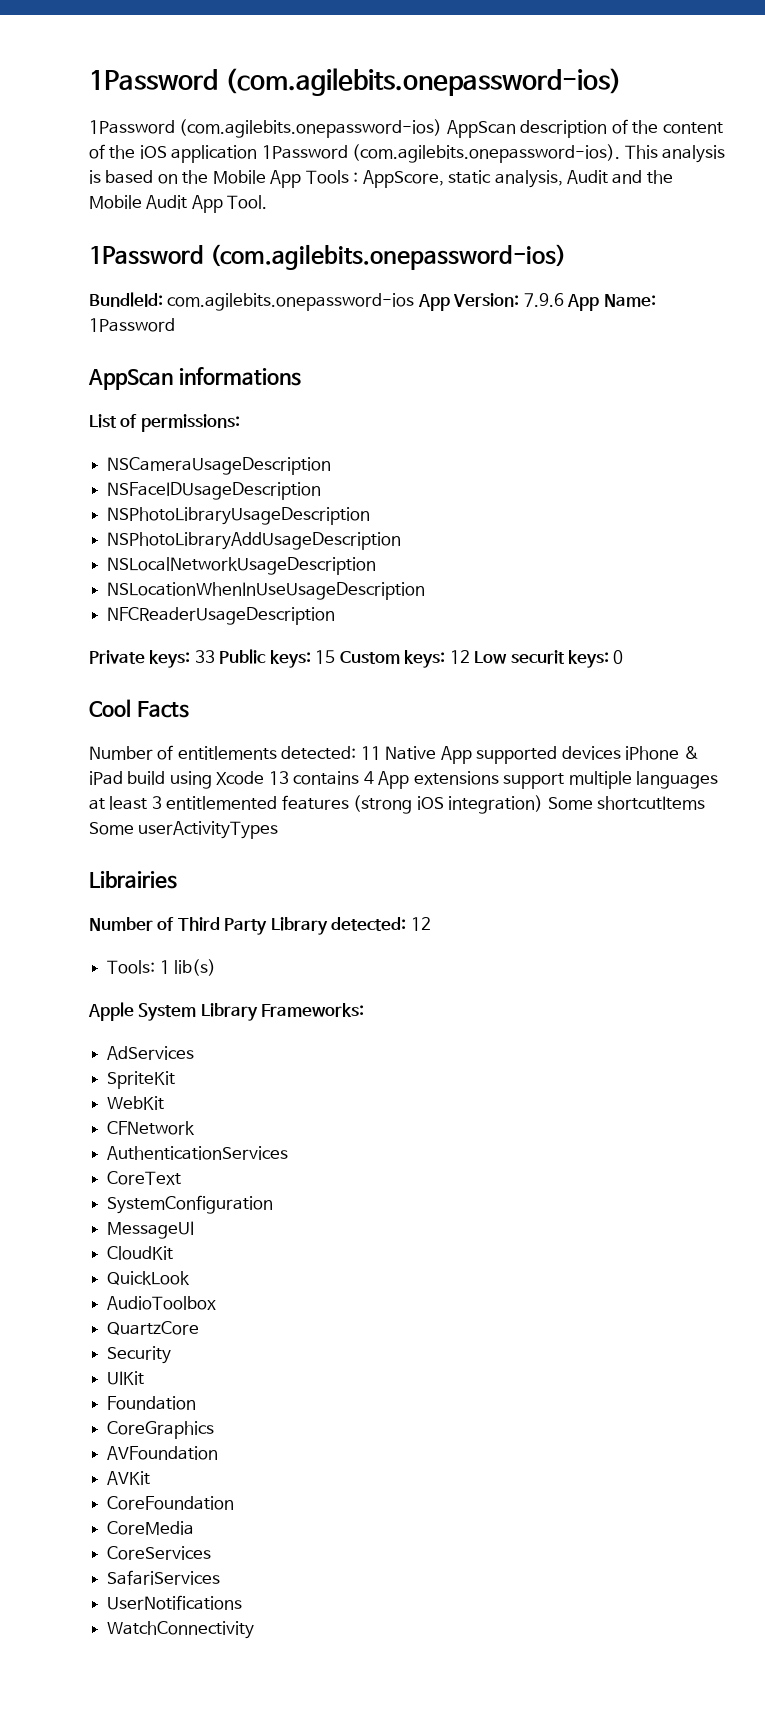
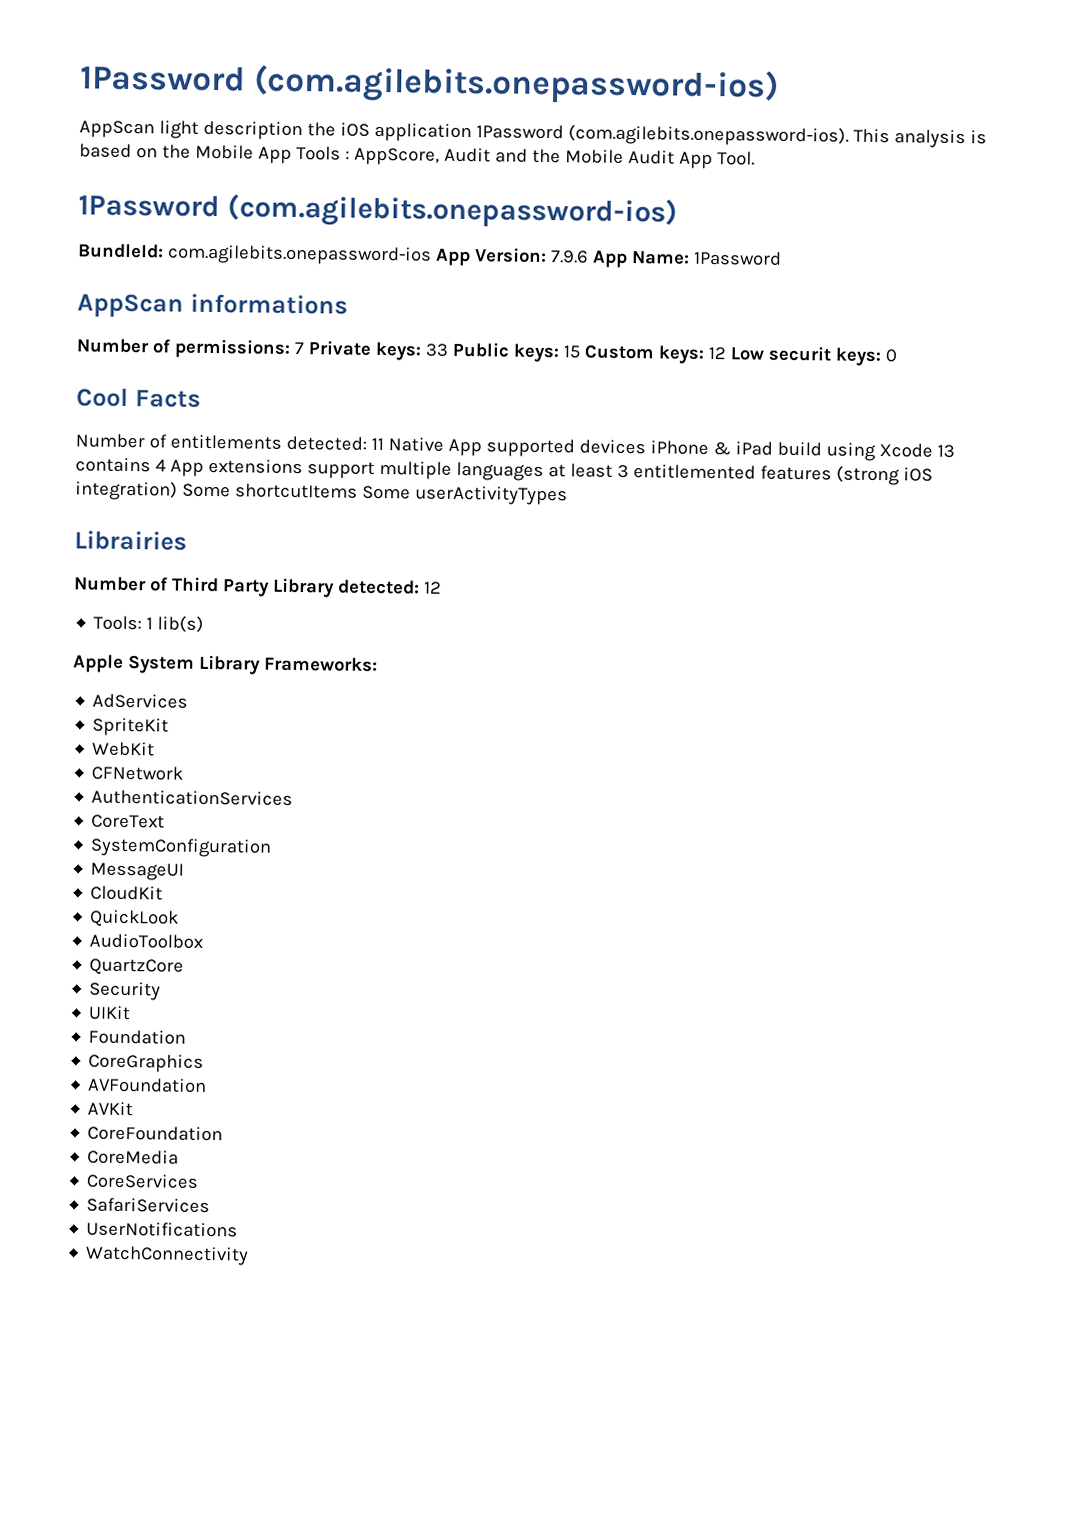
[89,68,622,96] [89,119,723,138] [89,144,105,159] 1Password (com.agilebits.onepassword-ios) // 1Password (com.agilebits.onepassword-ios) AppScan description of the content of -> [80,64,780,106] [79,120,303,141] 1Password (com.agilebits.onepassword-ios) // AppScan light description
[448,170,563,188] static analysis, -> (440, 156) none
[89,414,117,428] List -> [76,338,150,354] Number
[107,457,332,475] [107,482,322,500] [107,507,371,525] [107,532,402,550] [107,557,377,575] [107,582,426,600] [107,607,336,625] // NSCameraUsageDescription // NSFaceIDUsageDescription // NSPhotoLibraryUsageDescription // NSPhotoLibraryAddUsageDescription // NSLocalNetworkUsageDescription // NSLocationWhenInUseUsageDescription // NFCReaderUsageDescription // -> [293,341,305,355] 7

